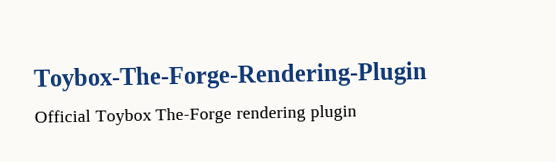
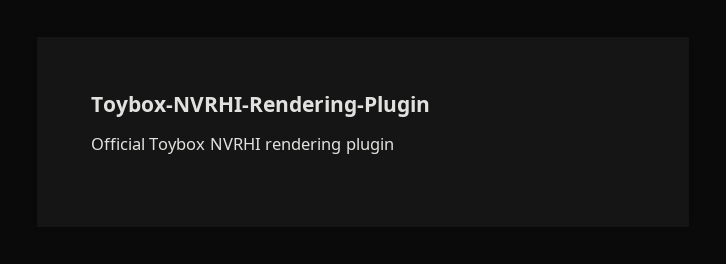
[33,61,428,92] Toybox-The-Forge-Rendering-Plugin -> [91,96,430,117] Toybox-NVRHI-Rendering-Plugin
[155,106,233,125] The-Forge -> [209,138,261,150] NVRHI

